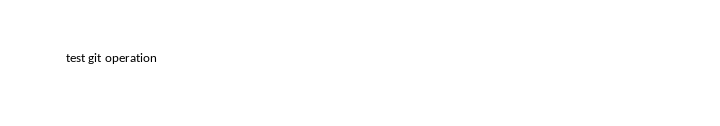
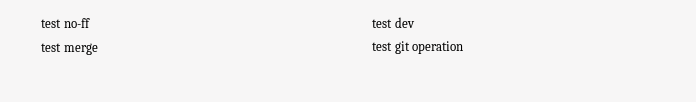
[66,54,86,62] test -> [41,18,90,28] [41,43,98,55] [372,17,415,28] [372,42,392,51] test no-ff // test merge // test dev // test

